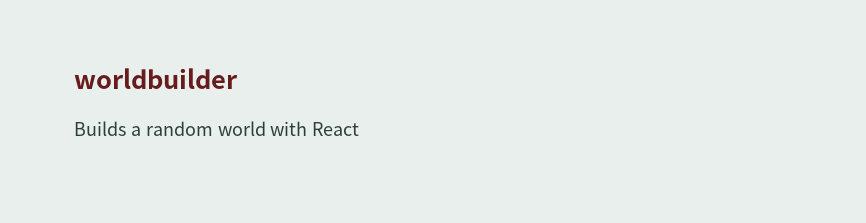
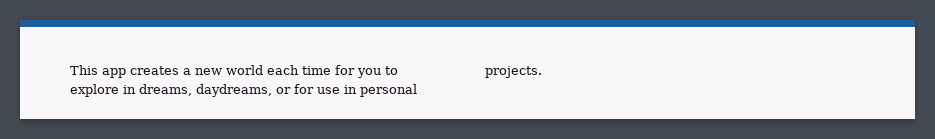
[74,68,238,89] [74,121,360,136] worldbuilder // Builds a random world with React -> [70,65,398,78] [70,84,417,97] [485,66,542,78] This app creates a new world each time for you to explore in dreams, daydreams, or for use in personal projects.

